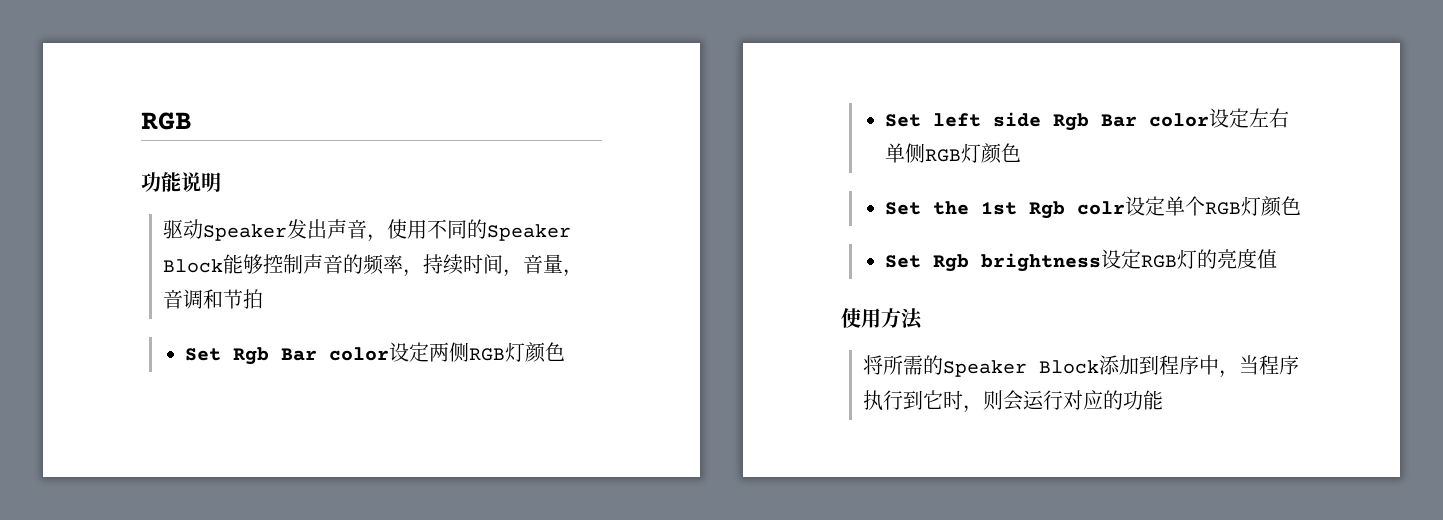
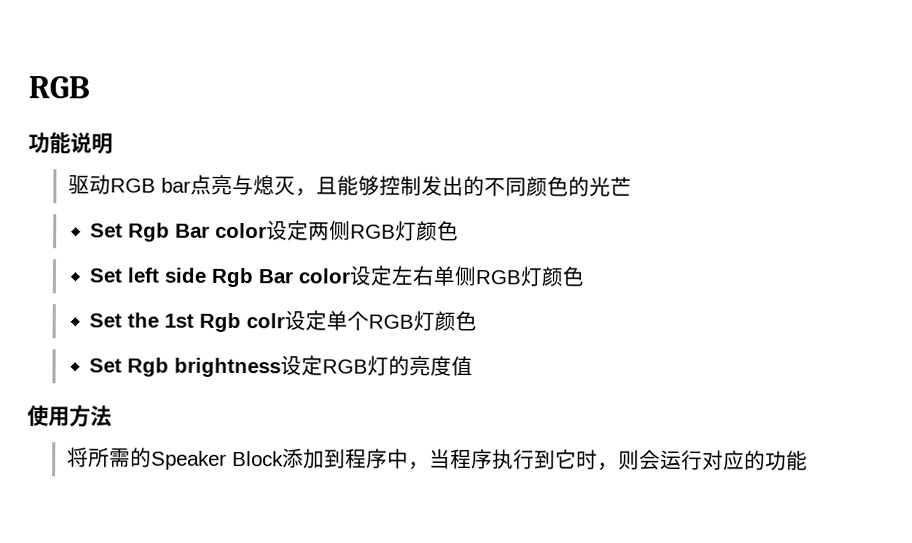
[203,219,572,242] [163,254,584,277] [163,289,264,309] Speaker发出声音，使用不同的Speaker Block能够控制声音的频率，持续时间，音量，音调和节拍 -> [109,174,632,197] RGB bar点亮与熄灭，且能够控制发出的不同颜色的光芒

